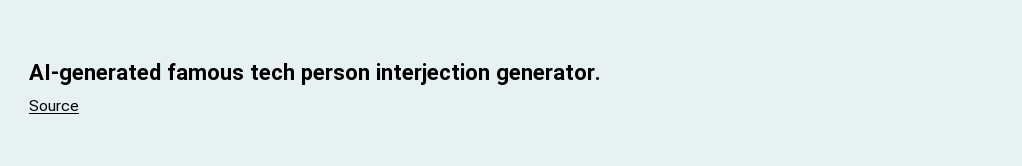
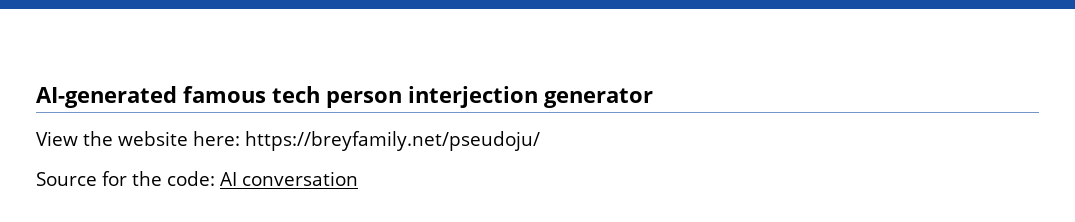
[495,65,601,85] [29,100,79,111] generator. // Source -> [544,88,653,108] [36,131,540,151] [36,171,358,186] generator // View the website here: https://breyfamily.net/pseudoju/ // Source for the code: AI conversation

